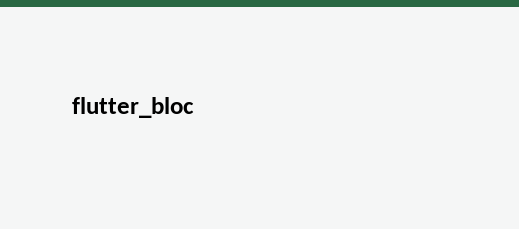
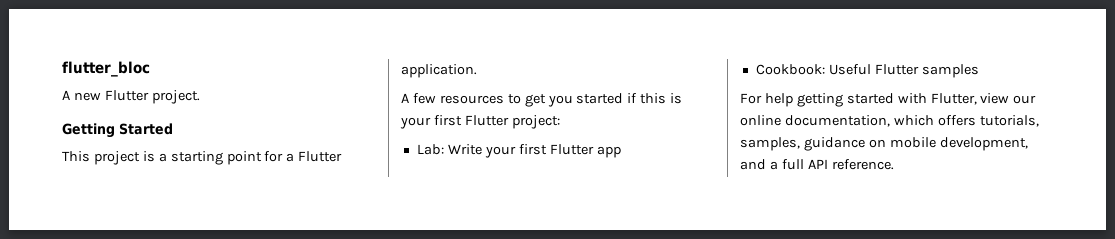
(194, 107) none -> [62,90,200,104] [62,123,173,138] [62,151,343,165] [401,64,477,78] [401,93,683,107] [400,115,560,129] [416,144,621,158] [755,64,979,78] [740,93,1037,107] [740,115,1039,127] [740,137,1028,151] [740,159,894,170] // A new Flutter project. // Getting Started // This project is a starting point for a Flutter application. // A few resources to get you started if this is your first Flutter project: // Lab: Write your first Flutter app // Cookbook: Useful Flutter samples // For help getting started with Flutter, view our online documentation, which offers tutorials, samples, guidance on mobile development, and a full API reference.

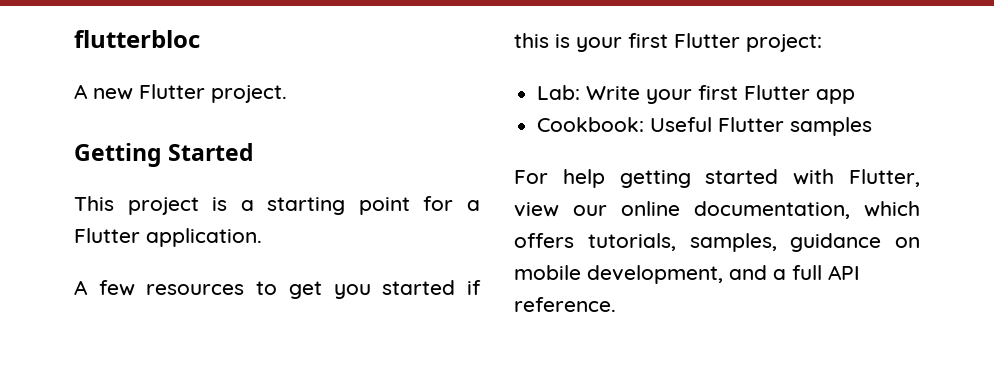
[62,61,150,77] flutter_bloc -> [74,30,200,48] flutterbloc

